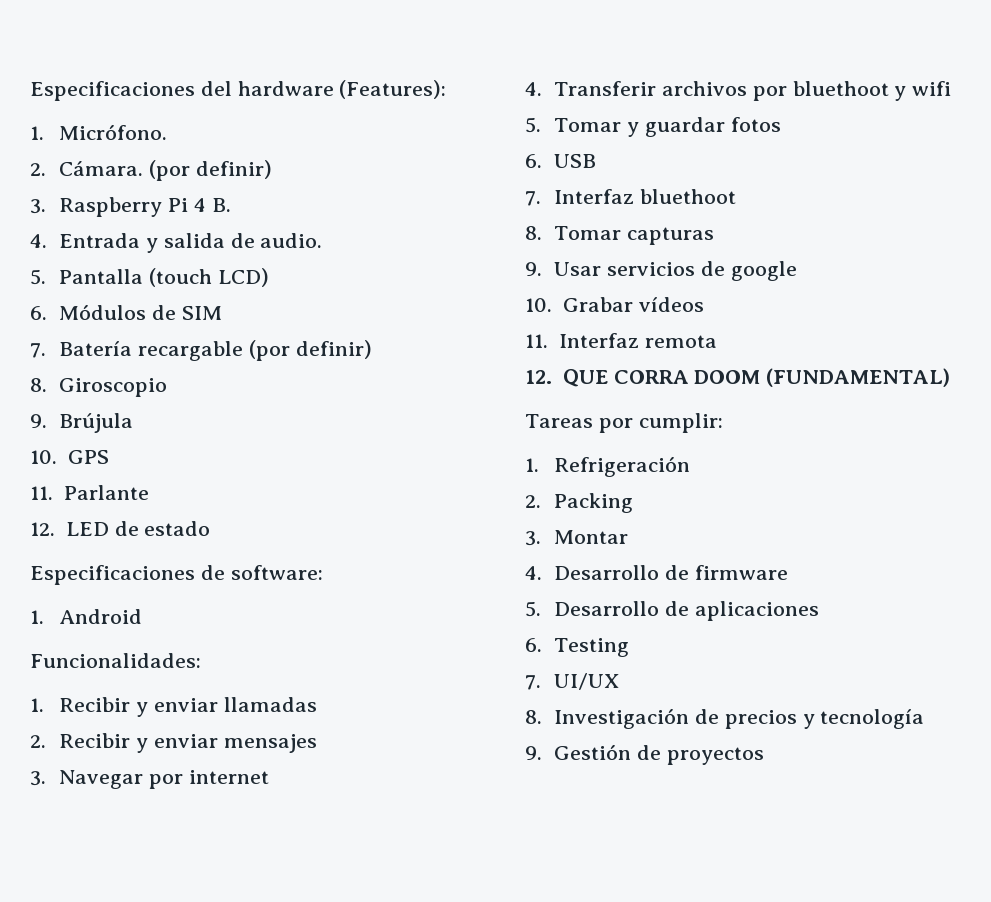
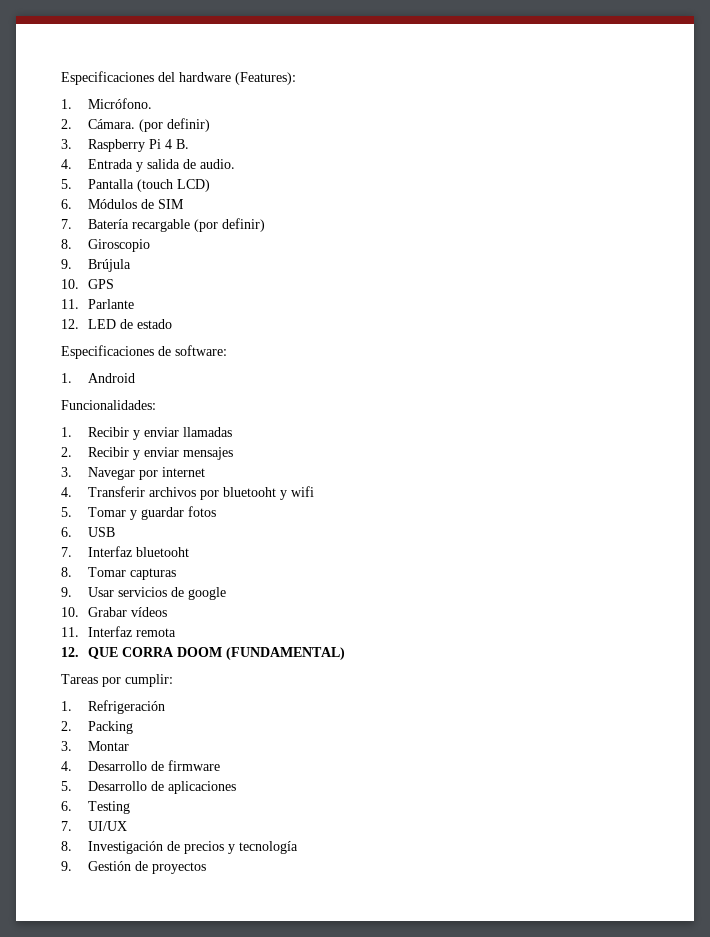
[792,81,889,96] bluethoot -> [223,487,277,497] bluetooht
[640,189,737,204] bluethoot -> [136,547,190,557] bluetooht

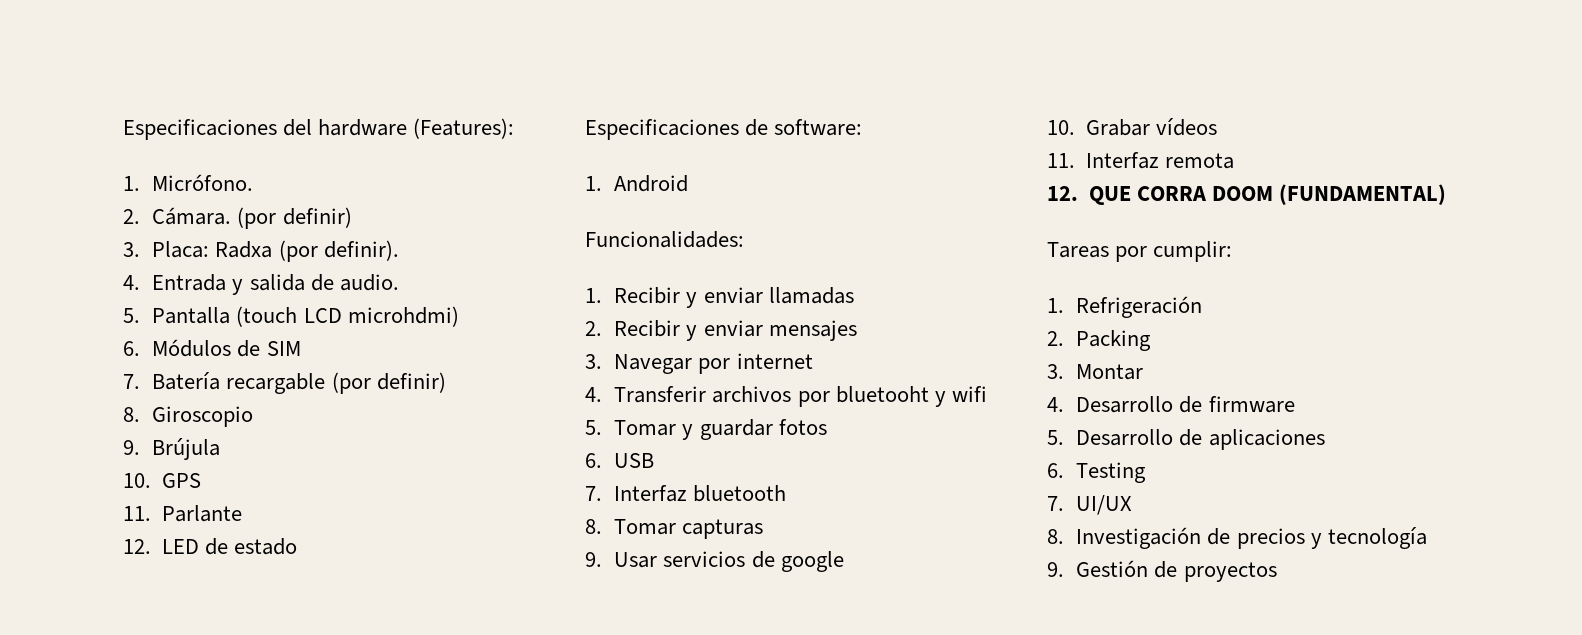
[88,139,190,152] Raspberry Pi 4 B. -> [152,240,399,262] Placa: Radxa (por definir).
[177,179,211,192] LCD) -> [303,306,459,327] LCD microhdmi)
[136,547,190,557] bluetooht -> [693,485,787,502] bluetooth

